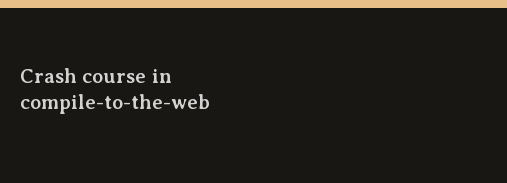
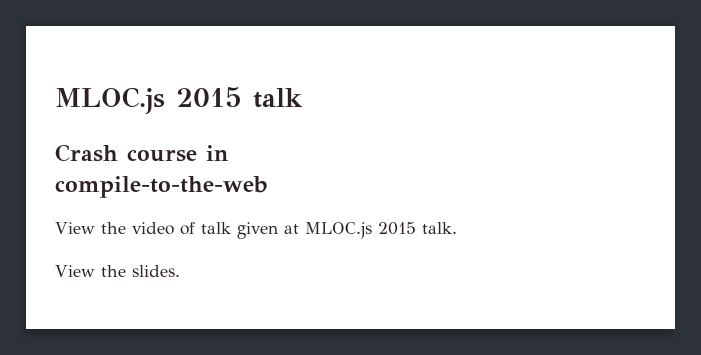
(20, 75) none -> [55,87,303,114] MLOC.js 2015 talk //
(210, 104) none -> [55,222,457,239] [55,265,180,277] // View the video of talk given at MLOC.js 2015 talk. // View the slides.

